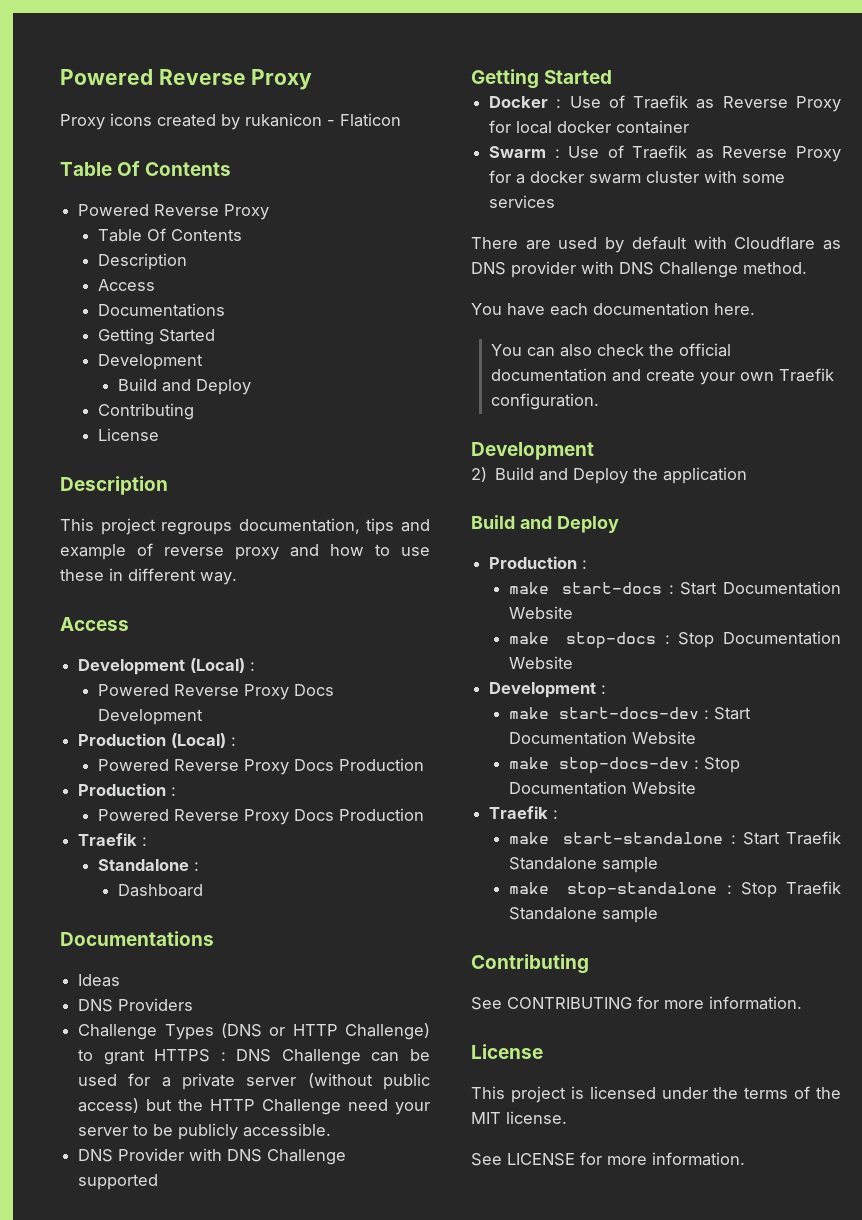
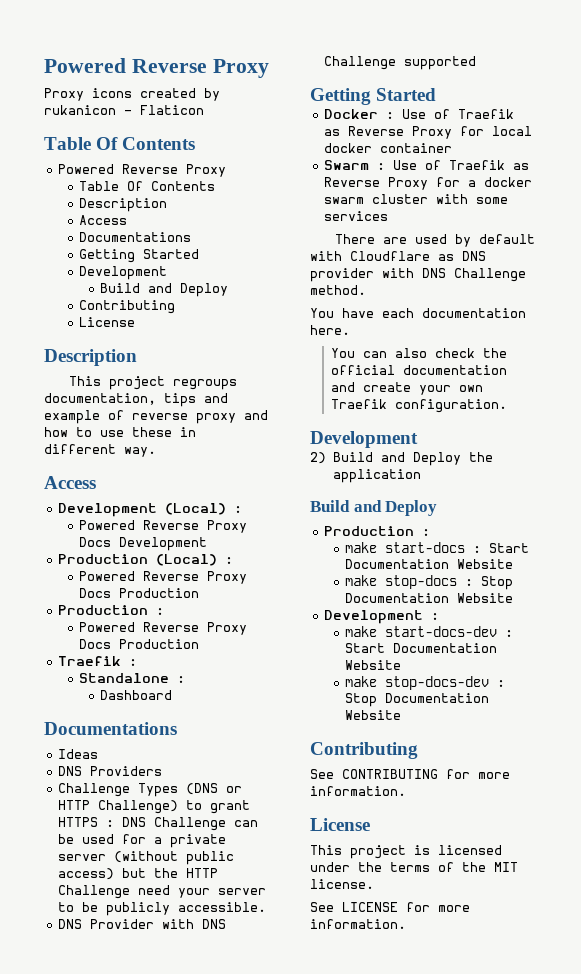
[489,806,559,819] [508,831,841,845] [508,857,658,873] [508,881,841,899] [508,907,658,923] // Traefik : // make start-standalone : Start Traefik Standalone sample // make stop-standalone : Stop Traefik Standalone sample -> (402, 715) none

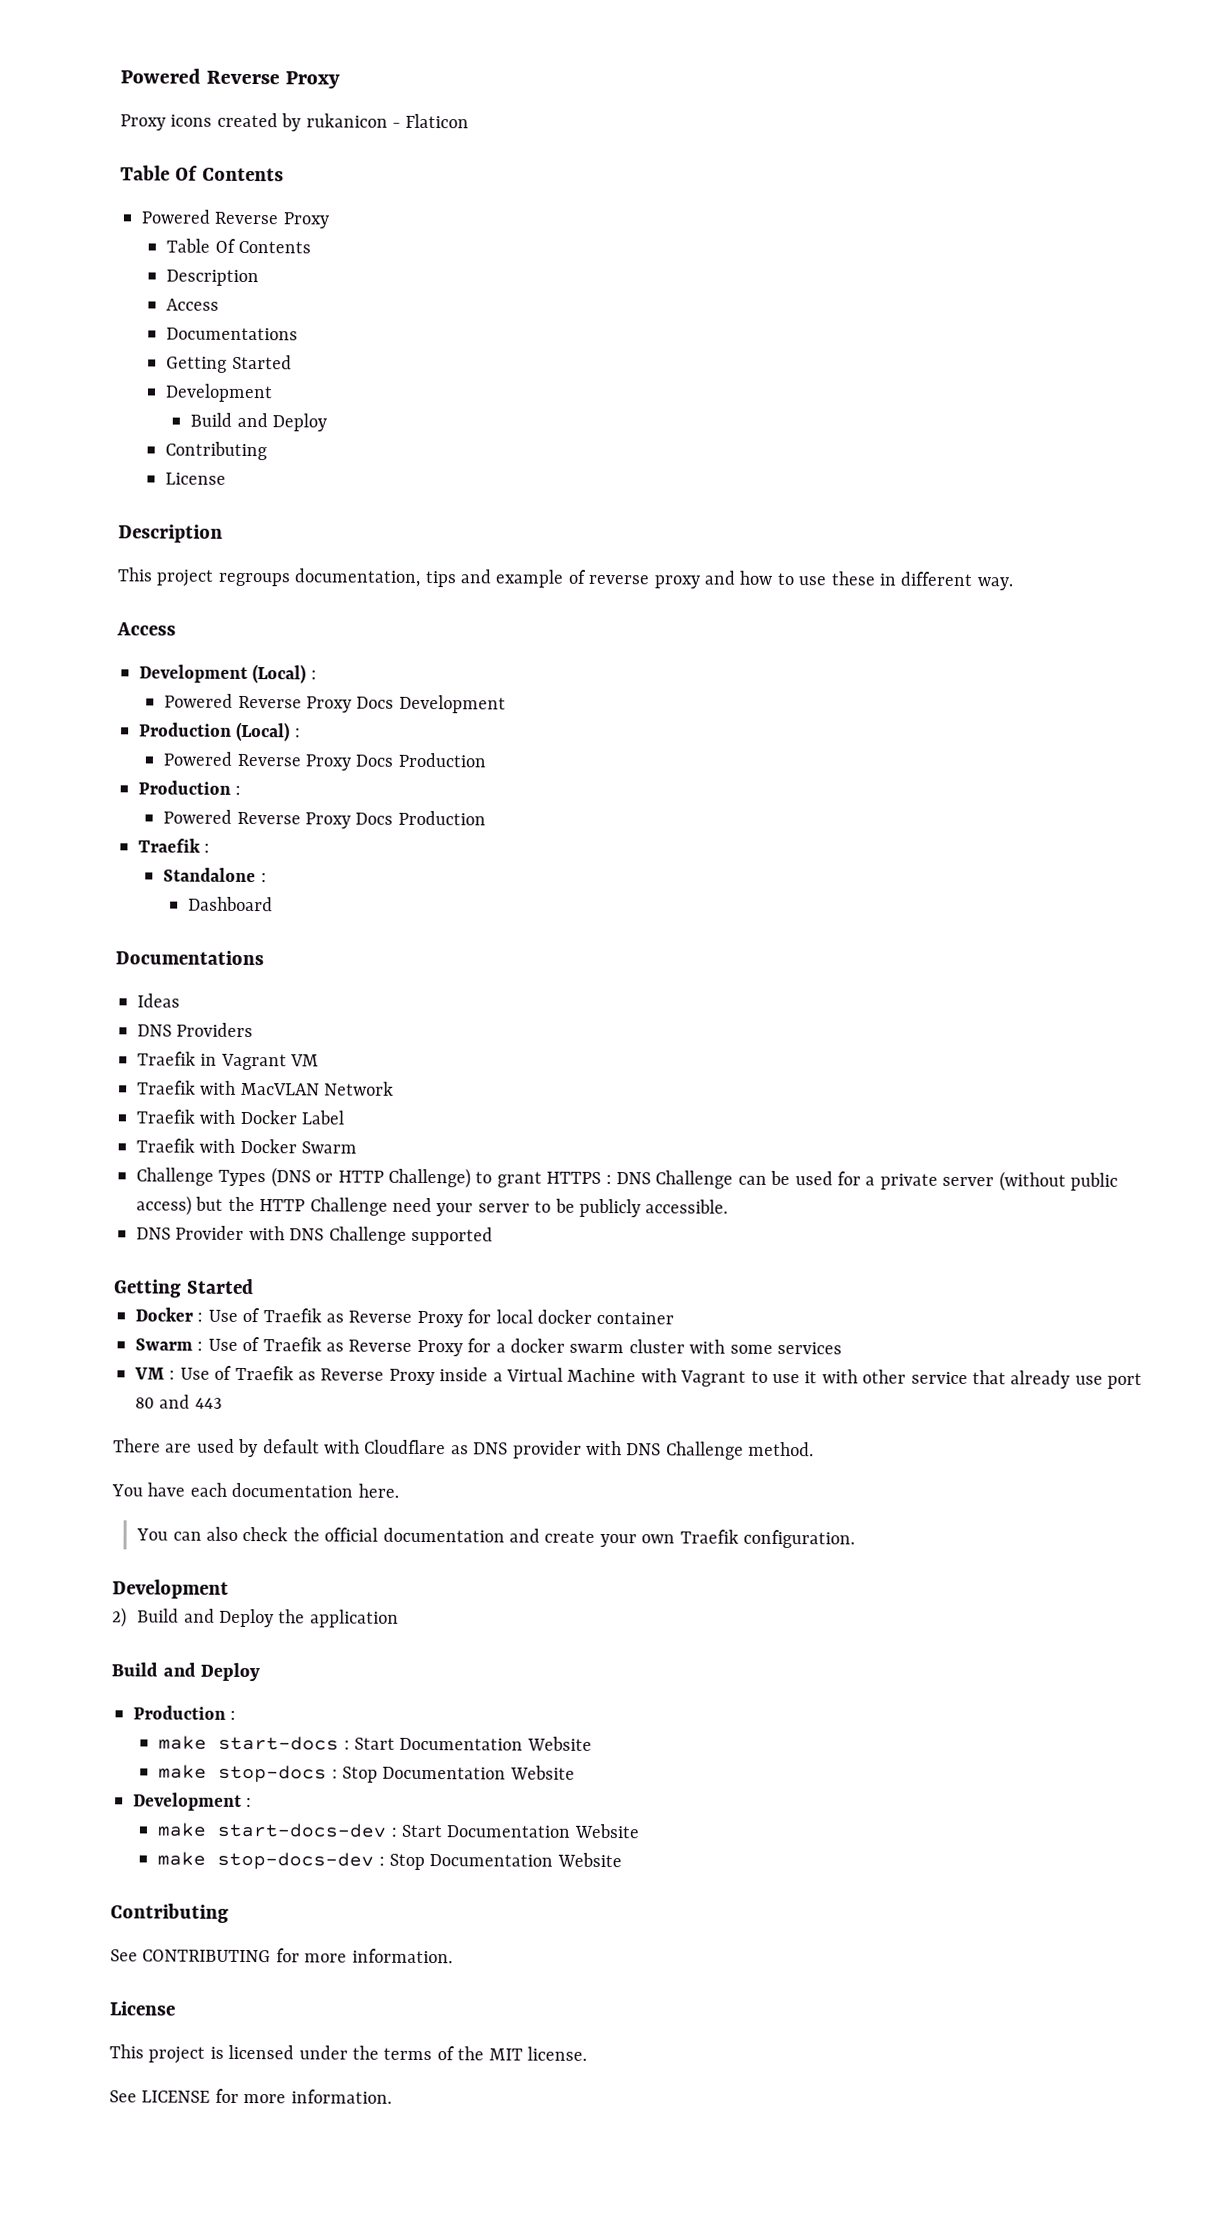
(163, 771) none -> [137,1051,320,1071] [137,1080,395,1096] [136,1109,345,1125] [136,1138,358,1154] // Traefik in Vagrant VM // Traefik with MacVLAN Network // Traefik with Docker Label // Traefik with Docker Swarm
(389, 216) none -> [134,1365,1143,1390] [135,1394,222,1409] // VM : Use of Traefik as Reverse Proxy inside a Virtual Machine with Vagrant to use it with other service that already use port 80 and 443

